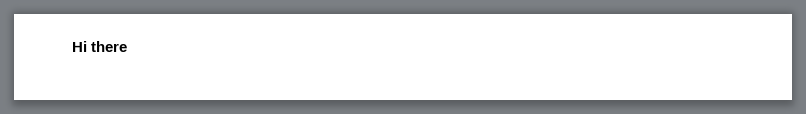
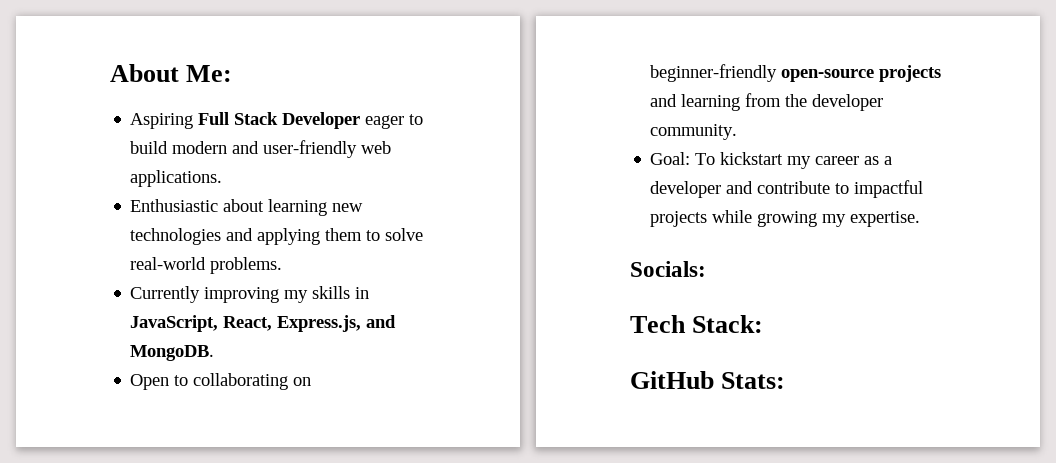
[72,41,128,52] Hi there -> [110,64,233,82] [130,112,424,129] [130,140,392,158] [130,170,223,187] [130,199,364,216] [130,228,424,245] [130,257,283,274] [130,286,370,303] [130,315,397,332] [130,345,215,361] [130,373,312,390] [650,64,942,82] [650,93,884,111] [650,124,738,140] [650,152,893,169] [650,180,924,198] [650,210,921,227] [630,261,706,277] [630,315,764,333] [630,371,786,389] About Me: // Aspiring Full Stack Developer eager to build modern and user-friendly web applications. // Enthusiastic about learning new technologies and applying them to solve real-world problems. // Currently improving my skills in JavaScript, React, Express.js, and MongoDB. // Open to collaborating on beginner-friendly open-source projects and learning from the developer community. // Goal: To kickstart my career as a developer and contribute to impactful projects while growing my expertise. // Socials: // Tech Stack: // GitHub Stats:

